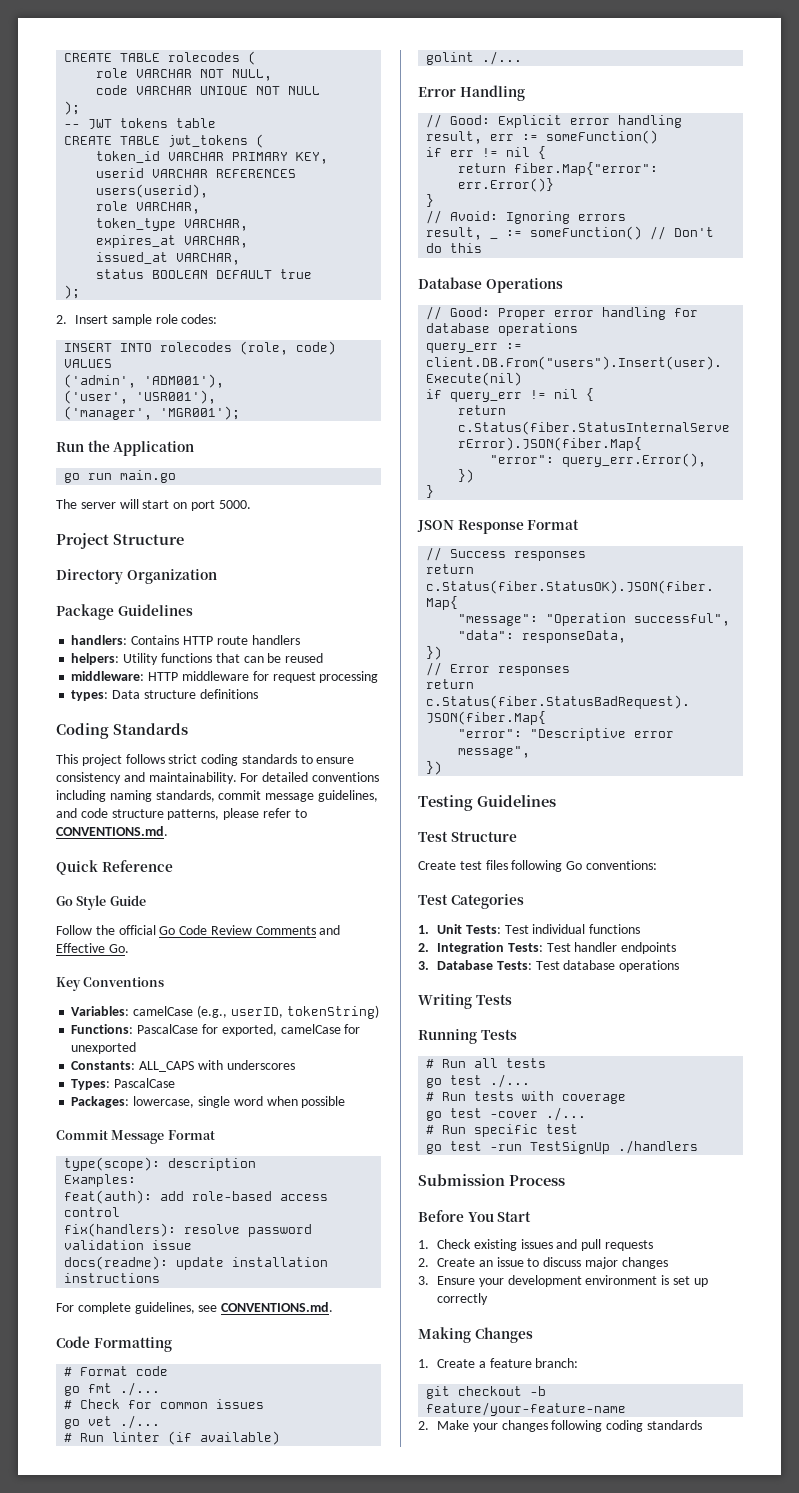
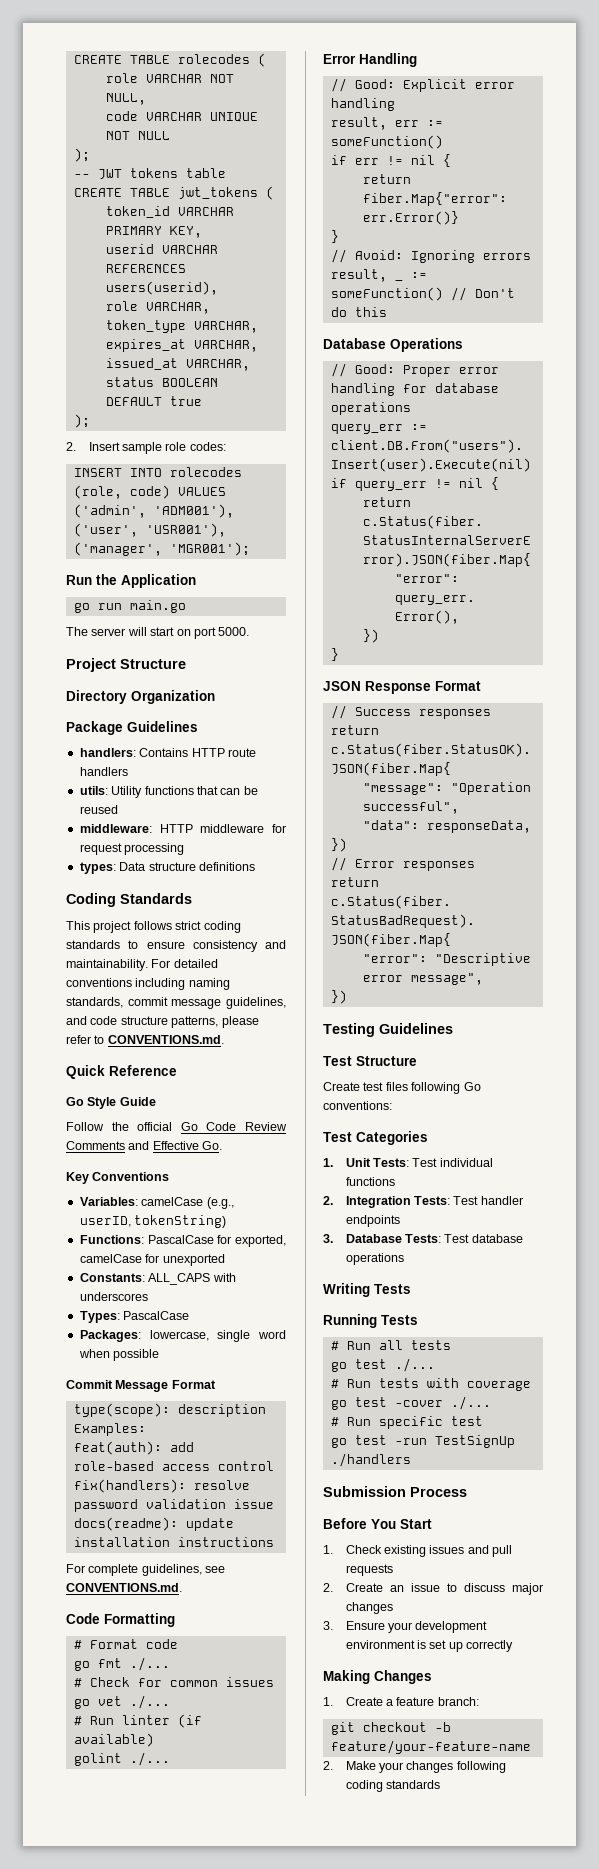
[71,653,120,665] helpers: -> [79,786,108,795] utils:

